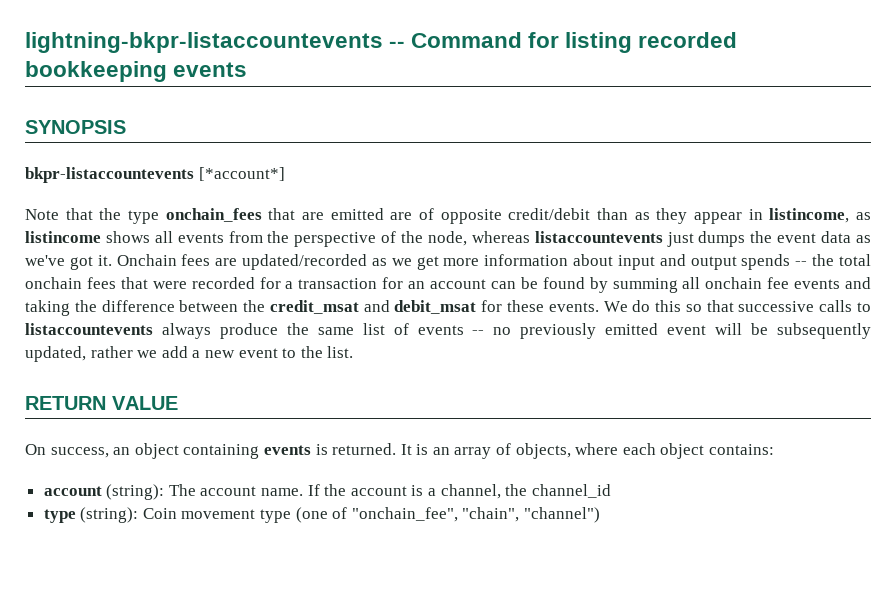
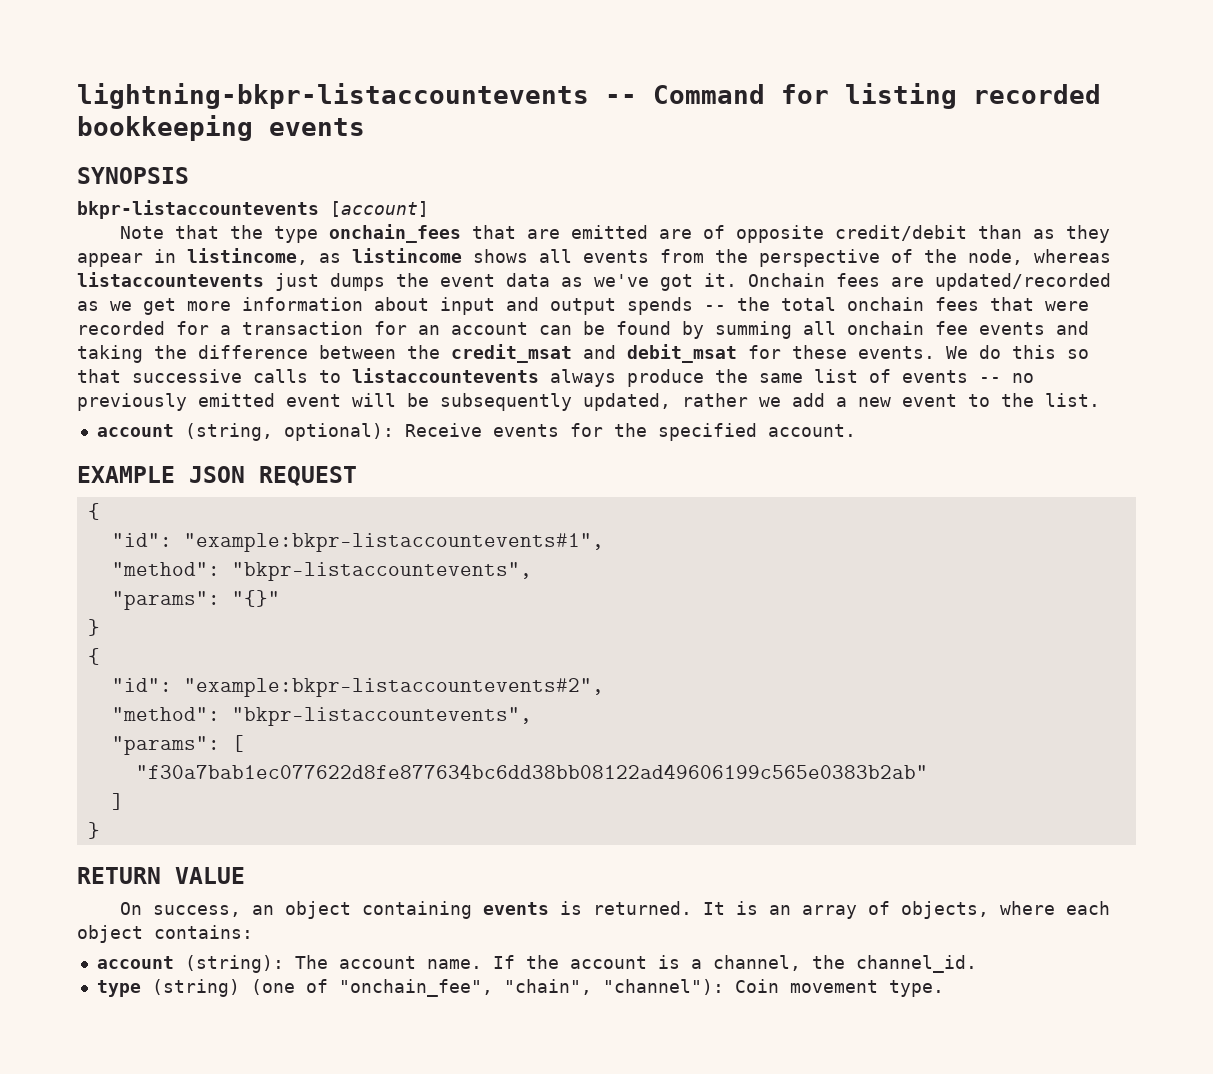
[198,167,285,181] [*account*] -> [330,201,429,217] [account]
(354, 352) none -> [96,423,856,441] [77,466,357,486] [87,503,100,520] [111,533,604,552] [111,562,532,581] [111,590,280,610] [87,619,100,636] [87,648,100,665] [111,678,604,697] [111,707,532,726] [111,735,244,755] [135,764,928,779] [111,793,124,810] [87,822,100,839] // account (string, optional): Receive events for the specified account. // EXAMPLE JSON REQUEST // { // "id": "example:bkpr-listaccountevents#1", // "method": "bkpr-listaccountevents", // "params": "{}" // } // { // "id": "example:bkpr-listaccountevents#2", // "method": "bkpr-listaccountevents", // "params": [ // "f30a7bab1ec077622d8fe877634bc6dd38bb08122ad49606199c565e0383b2ab" // ] // }
[531,484,611,498] [43,507,601,523] channel_id // type (string): Coin movement type (one of "onchain_fee", "chain", "channel") -> [855,955,977,973] [96,979,944,997] channel_id. // type (string) (one of "onchain_fee", "chain", "channel"): Coin movement type.

